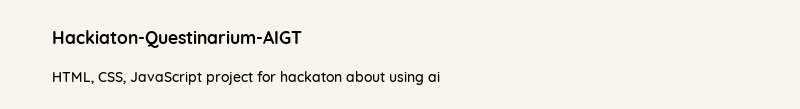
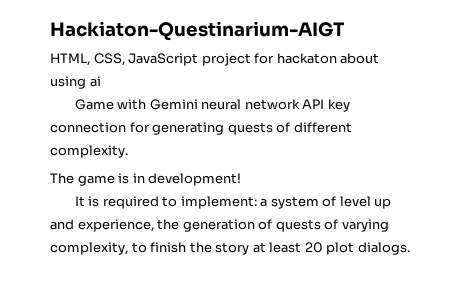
(440, 76) none -> [74,99,350,112] [50,122,352,135] [50,145,128,158] [50,173,242,186] [74,196,392,209] [50,219,389,232] [50,242,410,255] // Game with Gemini neural network API key connection for generating quests of different complexity. // The game is in development! // It is required to implement: a system of level up and experience, the generation of quests of varying complexity, to finish the story at least 20 plot dialogs.

